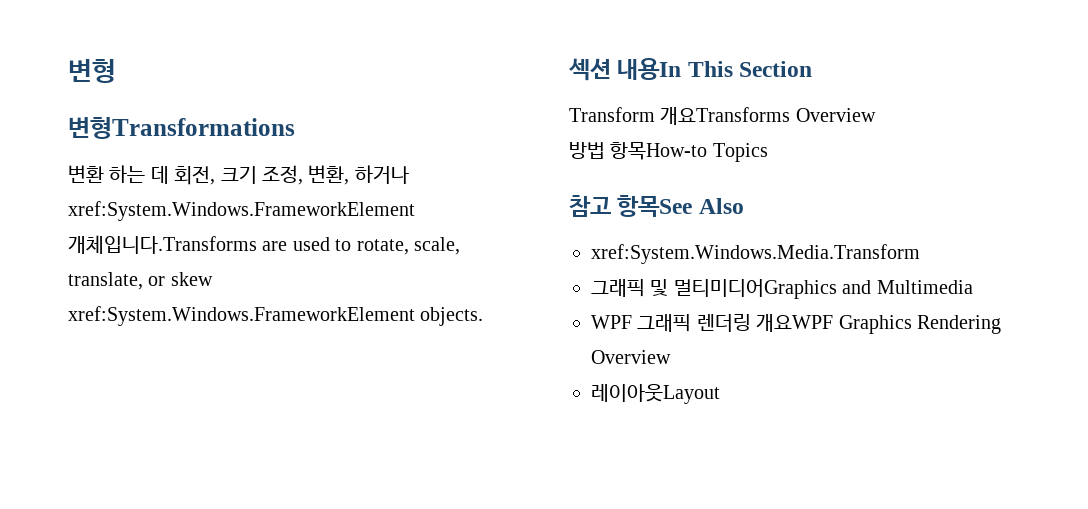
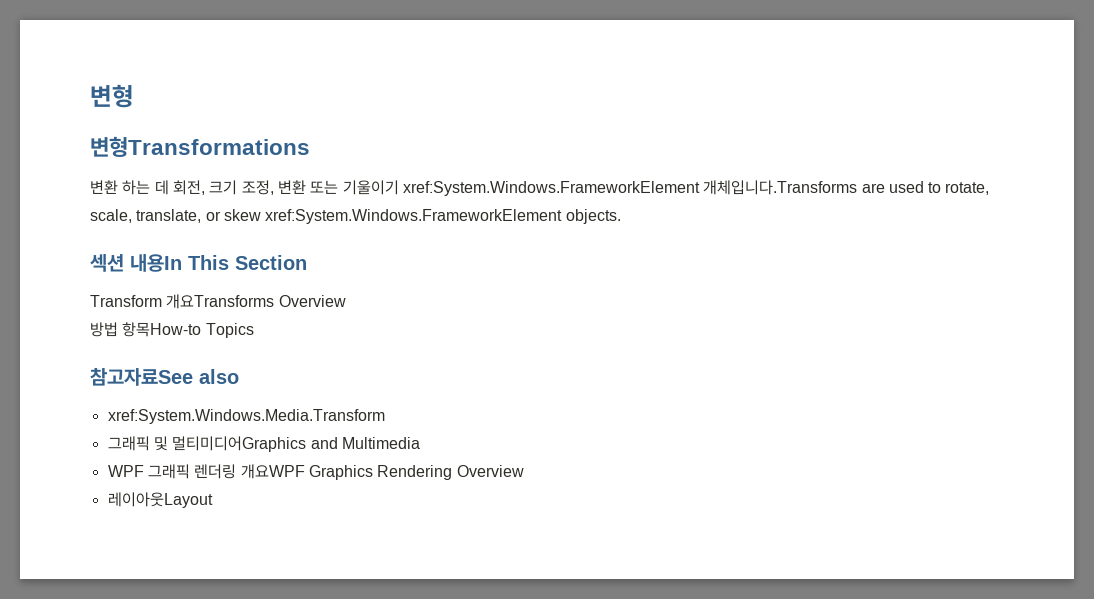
[308,165,409,185] 변환, 하거나 -> [277,180,399,195] 변환 또는 기울이기
[569,195,744,217] 참고 항목See Also -> [90,367,239,386] 참고자료See also

